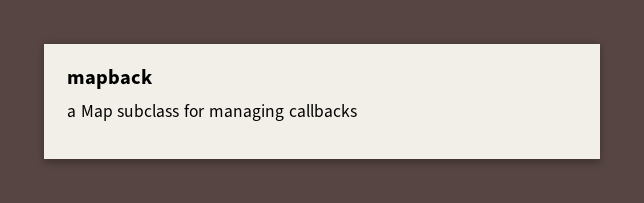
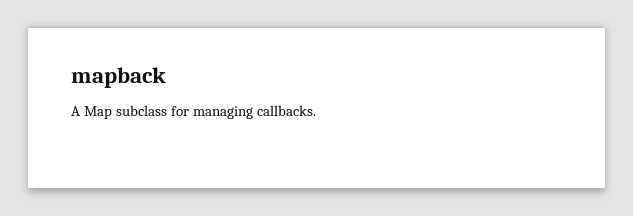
[67,108,76,118] a -> [71,106,80,116] A
[288,104,357,118] callbacks -> [256,105,316,116] callbacks.

